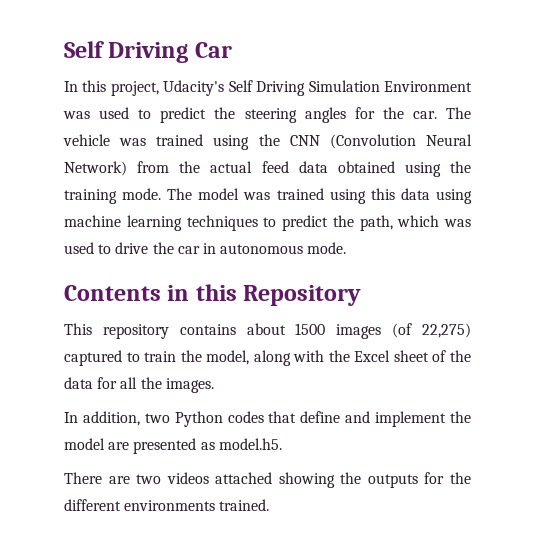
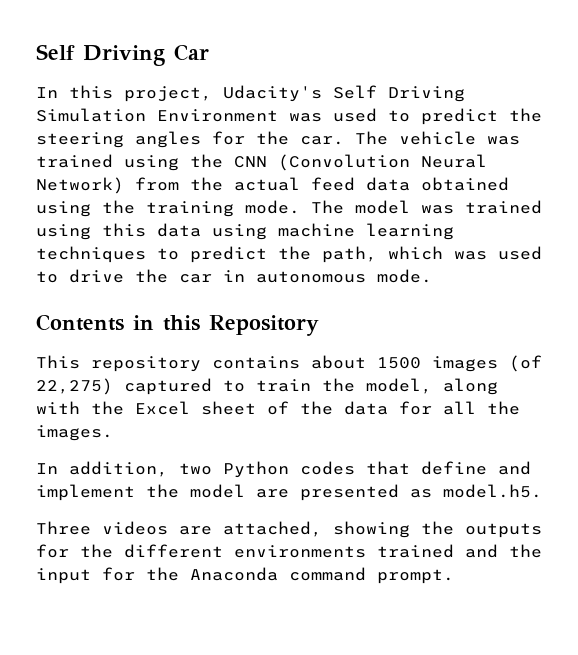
[64,472,273,484] There are two videos attached -> [36,521,322,537] Three videos are attached,
[219,499,270,511] trained. -> [377,544,542,558] [36,567,454,584] trained and the input for the Anaconda command prompt.

